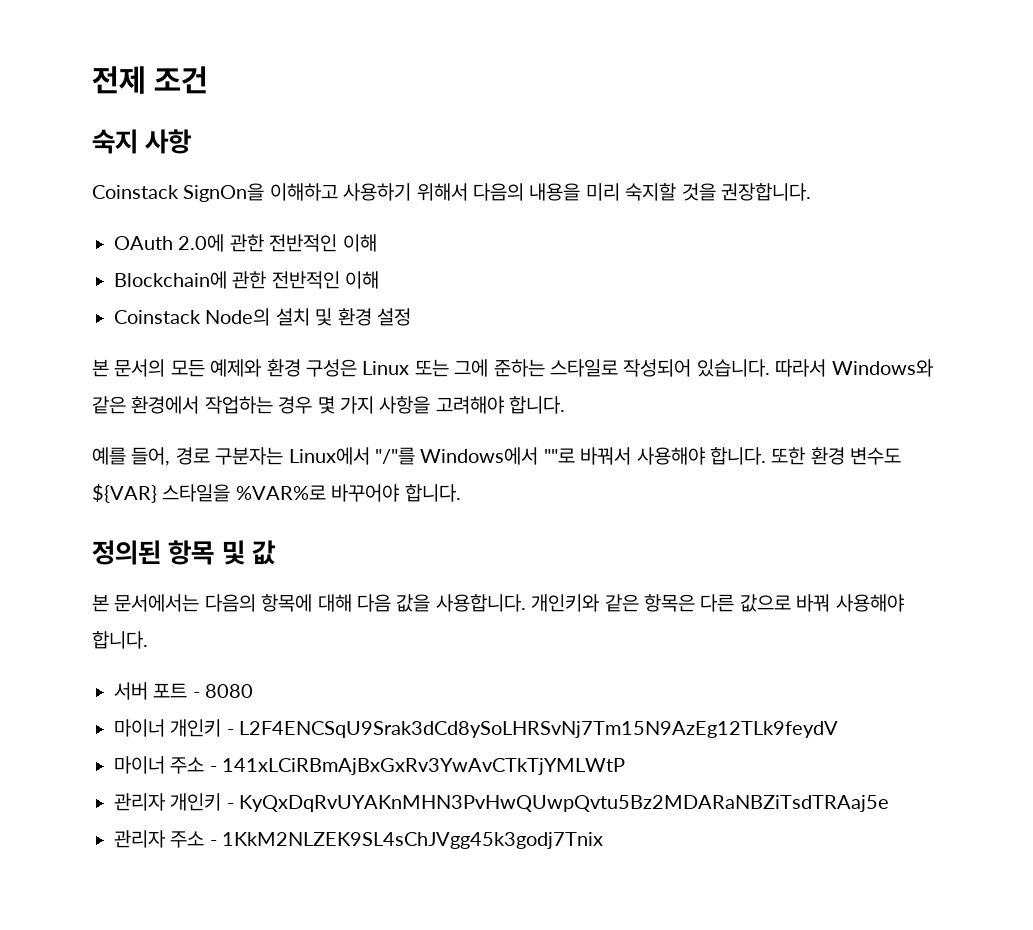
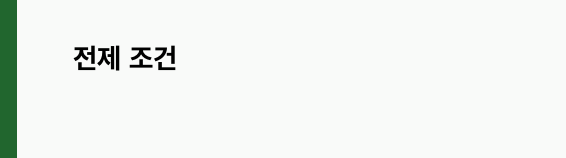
[92,129,192,154] [92,183,811,202] [114,234,377,252] [114,271,380,289] [114,308,411,326] [92,359,933,377] [92,396,566,414] [92,447,902,466] [92,484,461,503] [92,540,275,565] [92,594,904,612] [92,631,148,649] [114,682,254,700] [114,719,839,738] [114,756,626,775] [114,793,890,812] [114,830,604,849] // 숙지 사항 // Coinstack SignOn을 이해하고 사용하기 위해서 다음의 내용을 미리 숙지할 것을 권장합니다. // OAuth 2.0에 관한 전반적인 이해 // Blockchain에 관한 전반적인 이해 // Coinstack Node의 설치 및 환경 설정 // 본 문서의 모든 예제와 환경 구성은 Linux 또는 그에 준하는 스타일로 작성되어 있습니다. 따라서 Windows와 같은 환경에서 작업하는 경우 몇 가지 사항을 고려해야 합니다. // 예를 들어, 경로 구분자는 Linux에서 "/"를 Windows에서 ""로 바꿔서 사용해야 합니다. 또한 환경 변수도 ${VAR} 스타일을 %VAR%로 바꾸어야 합니다. // 정의된 항목 및 값 // 본 문서에서는 다음의 항목에 대해 다음 값을 사용합니다. 개인키와 같은 항목은 다른 값으로 바꿔 사용해야 합니다. // 서버 포트 - 8080 // 마이너 개인키 - L2F4ENCSqU9Srak3dCd8ySoLHRSvNj7Tm15N9AzEg12TLk9feydV // 마이너 주소 - 141xLCiRBmAjBxGxRv3YwAvCTkTjYMLWtP // 관리자 개인키 - KyQxDqRvUYAKnMHN3PvHwQUwpQvtu5Bz2MDARaNBZiTsdTRAaj5e // 관리자 주소 - 1KkM2NLZEK9SL4sChJVgg45k3godj7Tnix -> (177, 58) none

